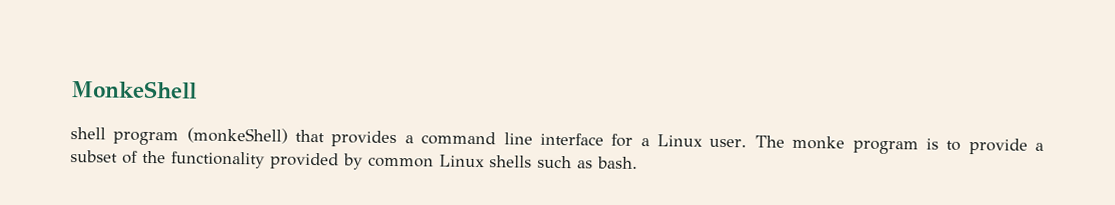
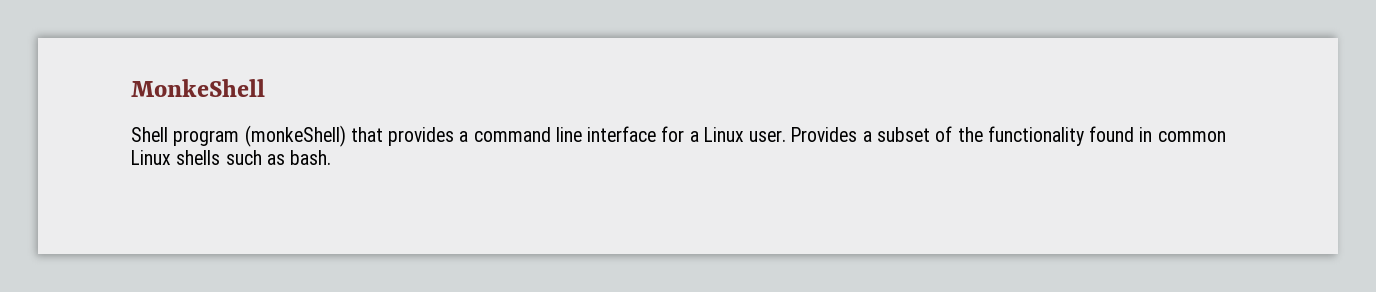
[70,127,106,140] shell -> [131,127,168,142] Shell
[754,135,1028,155] The monke program is to provide -> [791,127,858,142] Provides
[270,152,363,170] provided by -> [1089,126,1153,142] found in

